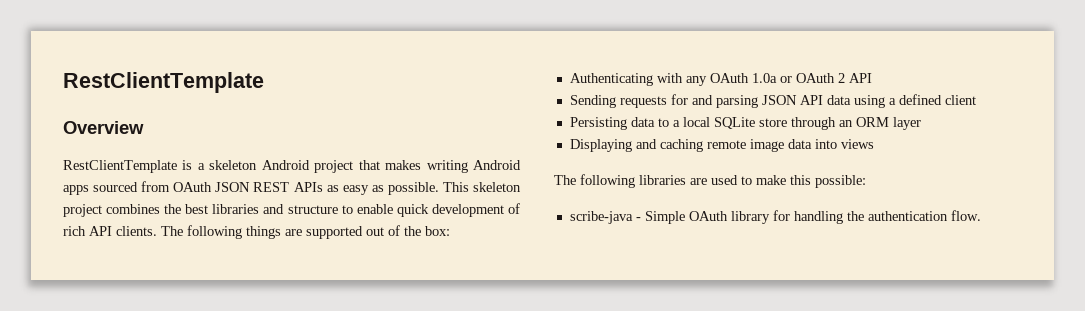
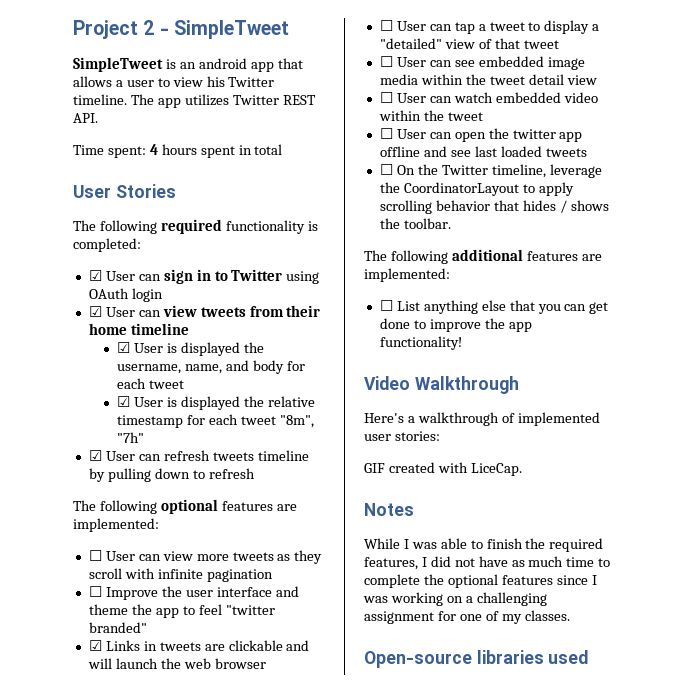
[63,72,264,93] [63,121,144,134] [63,160,522,173] [63,181,521,195] [63,203,520,217] [63,225,450,239] [569,73,872,86] [569,94,976,108] [569,117,921,130] [569,139,874,152] [554,174,866,188] [569,210,981,224] RestClientTemplate // Overview // RestClientTemplate is a skeleton Android project that makes writing Android apps sourced from OAuth JSON REST APIs as easy as possible. This skeleton project combines the best libraries and structure to enable quick development of rich API clients. The following things are supported out of the box: // Authenticating with any OAuth 1.0a or OAuth 2 API // Sending requests for and parsing JSON API data using a defined client // Persisting data to a local SQLite store through an ORM layer // Displaying and caching remote image data into views // The following libraries are used to make this possible: // scribe-java - Simple OAuth library for handling the authentication flow. -> [73,20,289,39] [73,57,303,72] [73,76,275,87] [73,94,316,108] [73,113,98,123] [73,144,283,158] [73,184,176,198] [73,219,318,234] [73,238,141,252] [88,269,320,284] [88,288,163,302] [88,305,321,317] [88,323,189,335] [117,342,264,356] [117,360,305,374] [117,378,185,389] [117,396,315,410] [117,414,314,428] [117,432,145,443] [88,450,309,461] [88,468,255,482] [73,499,297,514] [73,518,159,532] [88,550,323,564] [88,568,273,582] [88,586,299,600] [88,604,275,618] [88,622,147,633] [88,640,310,651] [87,658,266,669] [379,20,600,34] [379,38,559,49] [379,56,585,70] [379,74,597,85] [379,92,598,103] [378,110,483,121] [379,128,583,142] [379,146,587,157] [379,164,602,178] [379,182,574,196] [379,200,609,214] [379,218,451,229] [364,249,602,264] [364,268,450,282] [379,300,609,314] [379,318,532,332] [379,336,462,350] [364,376,519,394] [364,412,600,426] [364,431,440,441] [364,462,522,476] [364,503,414,516] [364,538,604,552] [364,556,611,570] [364,574,597,588] [363,592,547,606] [364,610,570,624] [364,650,589,668] Project 2 - SimpleTweet // SimpleTweet is an android app that allows a user to view his Twitter timeline. The app utilizes Twitter REST API. // Time spent: 4 hours spent in total // User Stories // The following required functionality is completed: // ☑ User can sign in to Twitter using OAuth login // ☑ User can view tweets from their home timeline // ☑ User is displayed the username, name, and body for each tweet // ☑ User is displayed the relative timestamp for each tweet "8m", "7h" // ☑ User can refresh tweets timeline by pulling down to refresh // The following optional features are implemented: // ☐ User can view more tweets as they scroll with infinite pagination // ☐ Improve the user interface and theme the app to feel "twitter branded" // ☑ Links in tweets are clickable and will launch the web browser // ☐ User can tap a tweet to display a "detailed" view of that tweet // ☐ User can see embedded image media within the tweet detail view // ☐ User can watch embedded video within the tweet // ☐ User can open the twitter app offline and see last loaded tweets // ☐ On the Twitter timeline, leverage the CoordinatorLayout to apply scrolling behavior that hides / shows the toolbar. // The following additional features are implemented: // ☐ List anything else that you can get done to improve the app functionality! // Video Walkthrough // Here's a walkthrough of implemented user stories: // GIF created with LiceCap. // Notes // While I was able to finish the required features, I did not have as much time to complete the optional features since I was working on a challenging assignment for one of my classes. // Open-source libraries used

